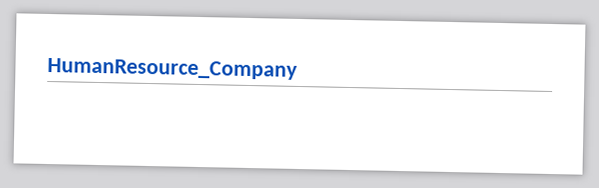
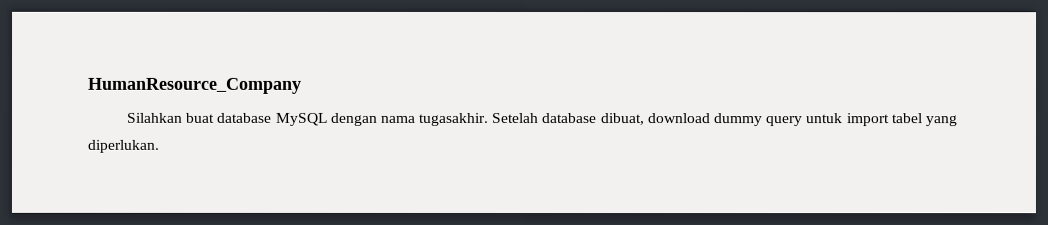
(298, 68) none -> [125,112,957,127] [87,139,159,153] // Silahkan buat database MySQL dengan nama tugasakhir. Setelah database dibuat, download dummy query untuk import tabel yang diperlukan.

